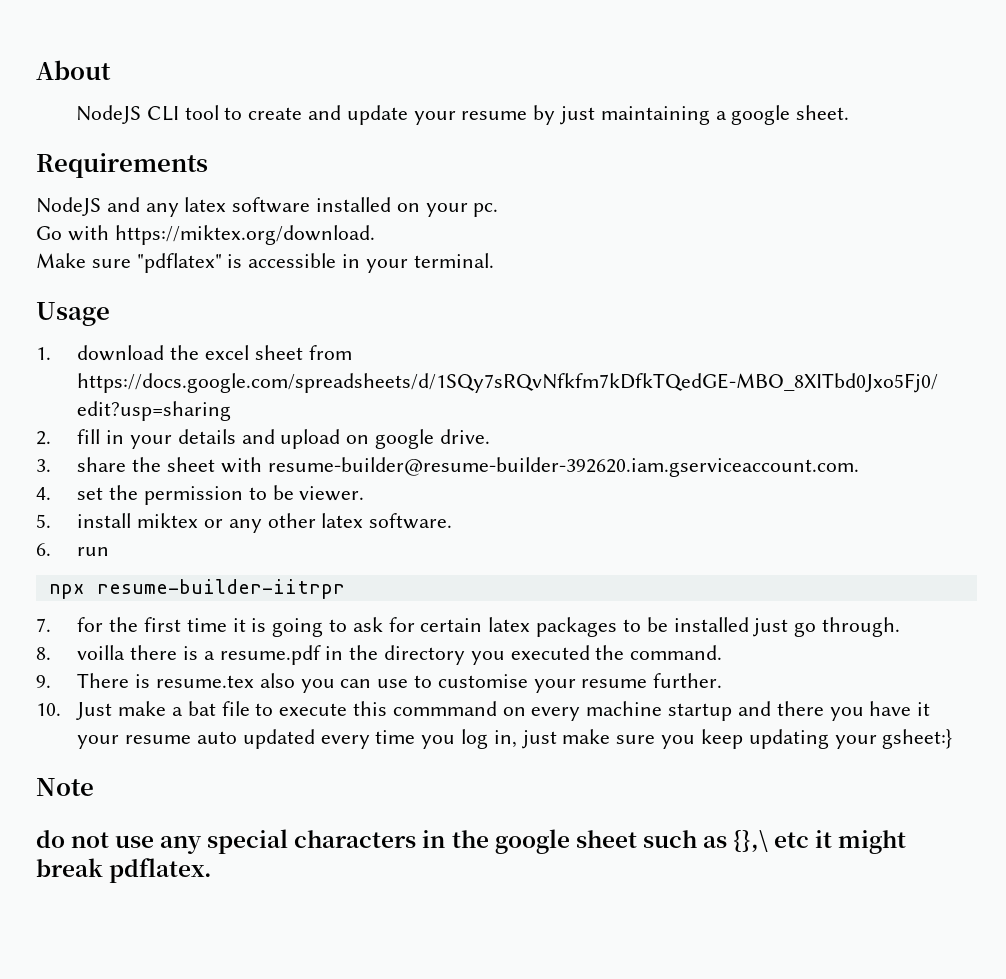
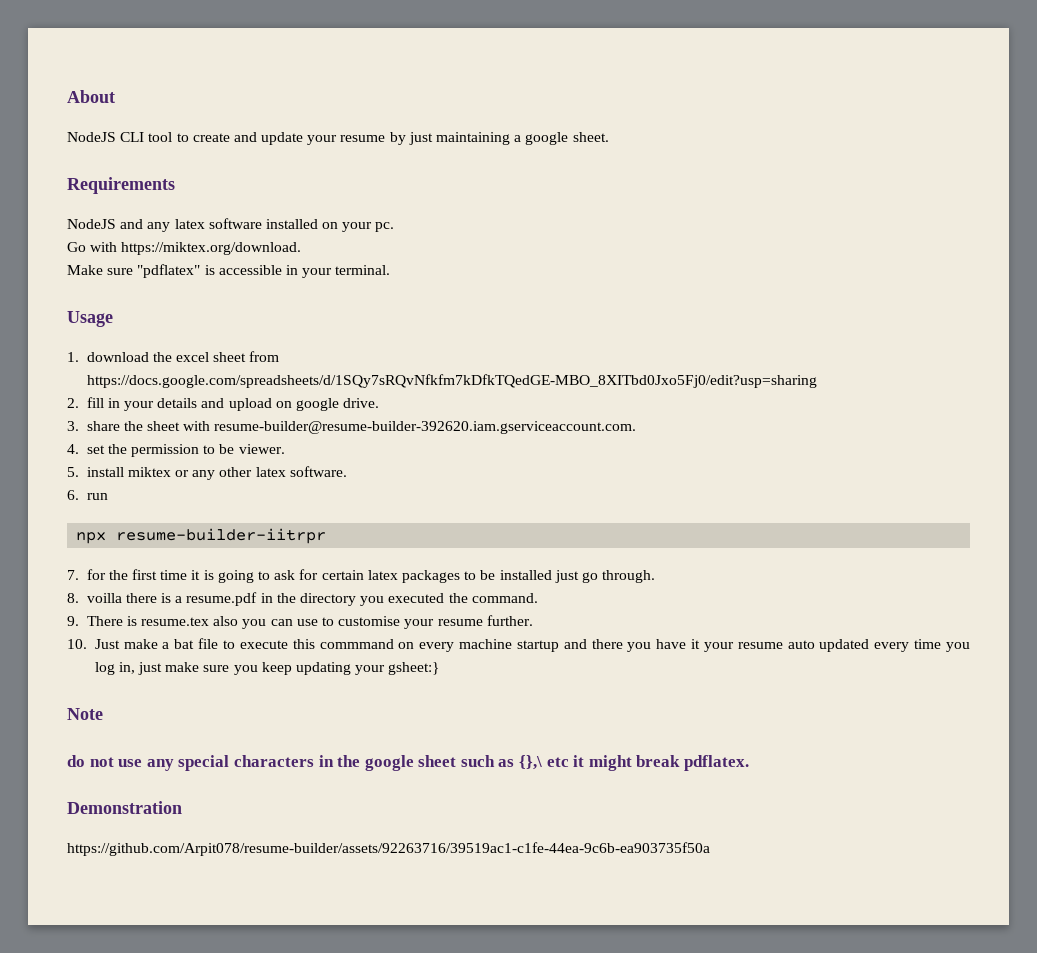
(213, 870) none -> [67,801,182,814] [67,842,710,856] // Demonstration // https://github.com/Arpit078/resume-builder/assets/92263716/39519ac1-c1fe-44ea-9c6b-ea903735f50a

